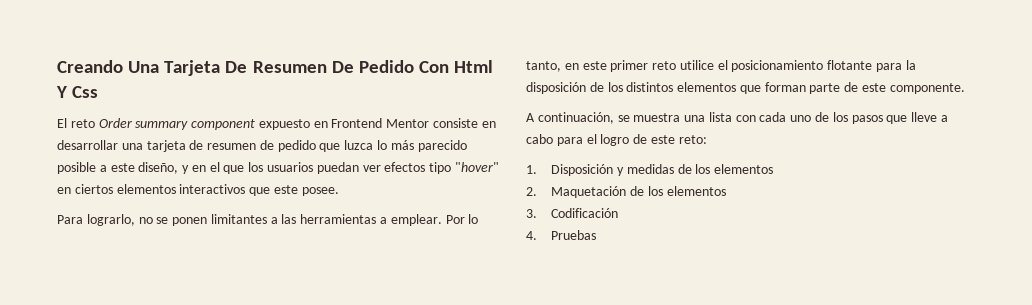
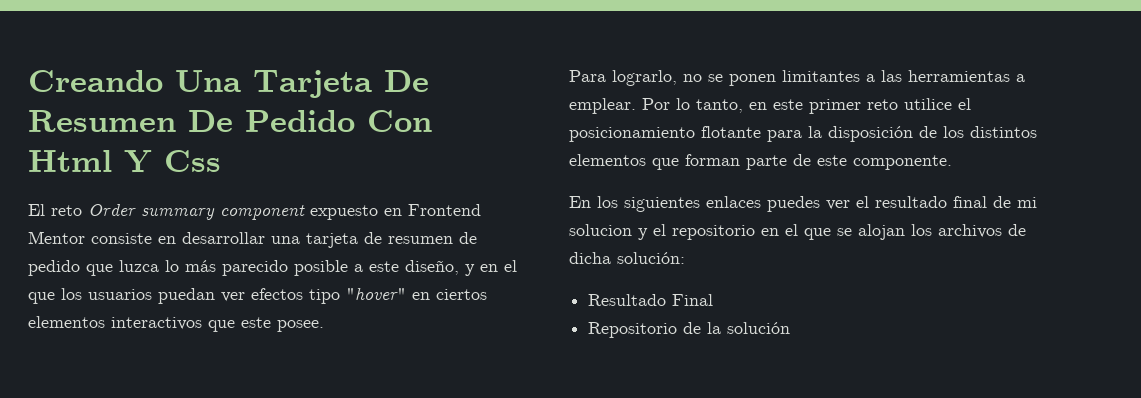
[526,112,948,124] [526,134,707,146] [526,164,774,176] [526,186,726,198] [526,208,619,218] [526,230,597,240] A continuación, se muestra una lista con cada uno de los pasos que lleve a cabo para el logro de este reto: // 1. Disposición y medidas de los elementos // 2. Maquetación de los elementos // 3. Codificación // 4. Pruebas -> [569,196,1037,212] [569,224,1026,240] [569,252,685,264] [588,294,714,306] [588,322,791,338] En los siguientes enlaces puedes ver el resultado final de mi solucion y el repositorio en el que se alojan los archivos de dicha solución: // Resultado Final // Repositorio de la solución

